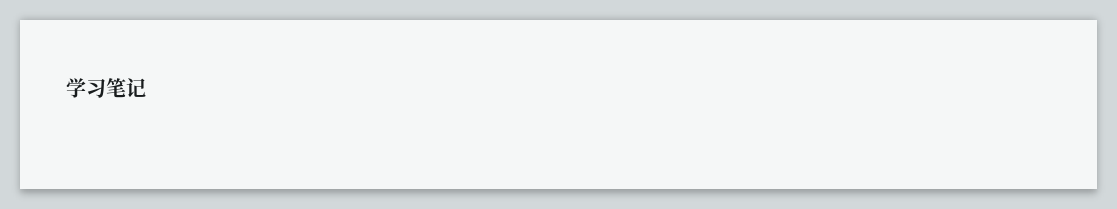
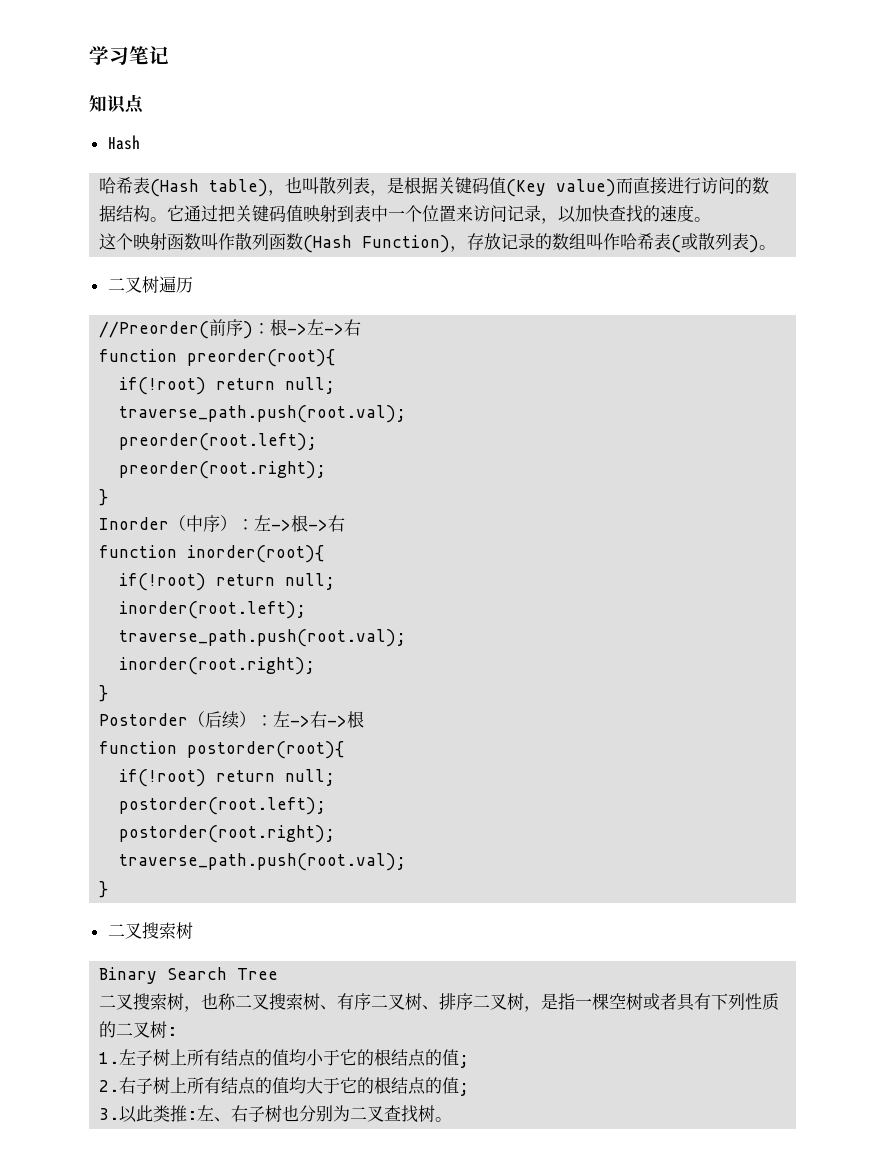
(146, 88) none -> [89,94,144,114] [107,135,140,150] [99,177,770,197] [99,205,712,224] [99,233,777,253] [107,276,193,293] [99,319,362,339] [99,349,336,367] [119,377,336,395] [119,405,407,423] [119,433,318,451] [119,461,327,479] [99,489,109,506] [99,515,346,532] [99,545,325,563] [119,573,336,591] [119,601,307,619] [119,629,407,647] [119,657,316,675] [99,685,109,702] [99,711,365,729] [99,741,345,759] [119,769,336,787] [119,797,327,815] [119,825,336,843] [119,853,407,871] [99,881,109,898] [107,922,193,939] [99,967,279,984] [99,993,780,1012] [99,1021,178,1038] [99,1049,470,1068] [99,1077,470,1096] [99,1105,453,1123] // 知识点 // Hash // 哈希表(Hash table)，也叫散列表，是根据关键码值(Key value)而直接进行访问的数据结构。它通过把关键码值映射到表中一个位置来访问记录，以加快查找的速度。 // 这个映射函数叫作散列函数(Hash Function)，存放记录的数组叫作哈希表(或散列表)。 // 二叉树遍历 // //Preorder(前序)：根->左->右 // function preorder(root){ // if(!root) return null; // traverse_path.push(root.val); // preorder(root.left); // preorder(root.right); // } // Inorder（中序）：左->根->右 // function inorder(root){ // if(!root) return null; // inorder(root.left); // traverse_path.push(root.val); // inorder(root.right); // } // Postorder（后续）：左->右->根 // function postorder(root){ // if(!root) return null; // postorder(root.left); // postorder(root.right); // traverse_path.push(root.val); // } // 二叉搜索树 // Binary Search Tree // 二叉搜索树，也称二叉搜索树、有序二叉树、排序二叉树，是指一棵空树或者具有下列性质的二叉树: // 1.左子树上所有结点的值均小于它的根结点的值; // 2.右子树上所有结点的值均大于它的根结点的值; // 3.以此类推:左、右子树也分别为二叉查找树。

